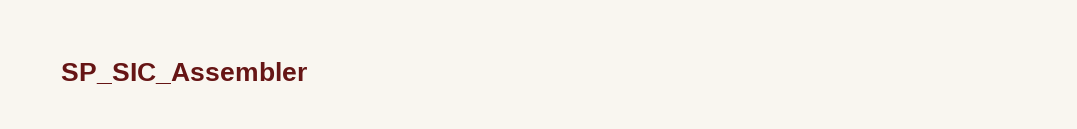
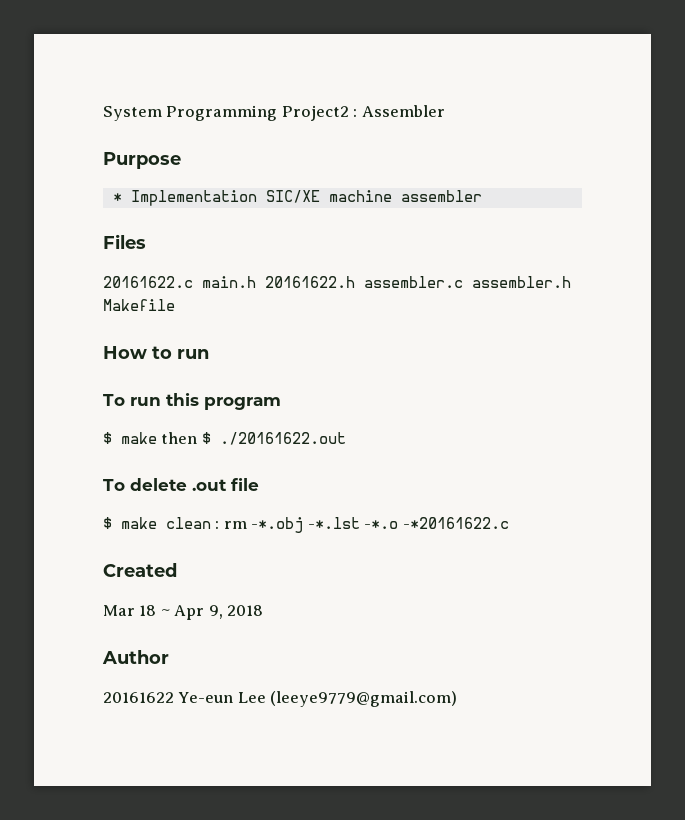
[61,62,307,84] SP_SIC_Assembler -> [103,105,445,121] [103,152,181,169] [112,190,482,206] [103,234,146,249] [103,276,571,288] [103,299,175,311] [103,346,209,359] [103,393,281,410] [103,432,346,445] [103,478,259,491] [103,517,509,533] [103,563,177,577] [103,605,264,620] [102,650,169,664] [103,691,458,707] System Programming Project2 : Assembler // Purpose // * Implementation SIC/XE machine assembler // Files // 20161622.c main.h 20161622.h assembler.c assembler.h Makefile // How to run // To run this program // $ make then $ ./20161622.out // To delete .out file // $ make clean : rm -*.obj -*.lst -*.o -*20161622.c // Created // Mar 18 ~ Apr 9, 2018 // Author // 20161622 Ye-eun Lee (leeye9779@gmail.com)

